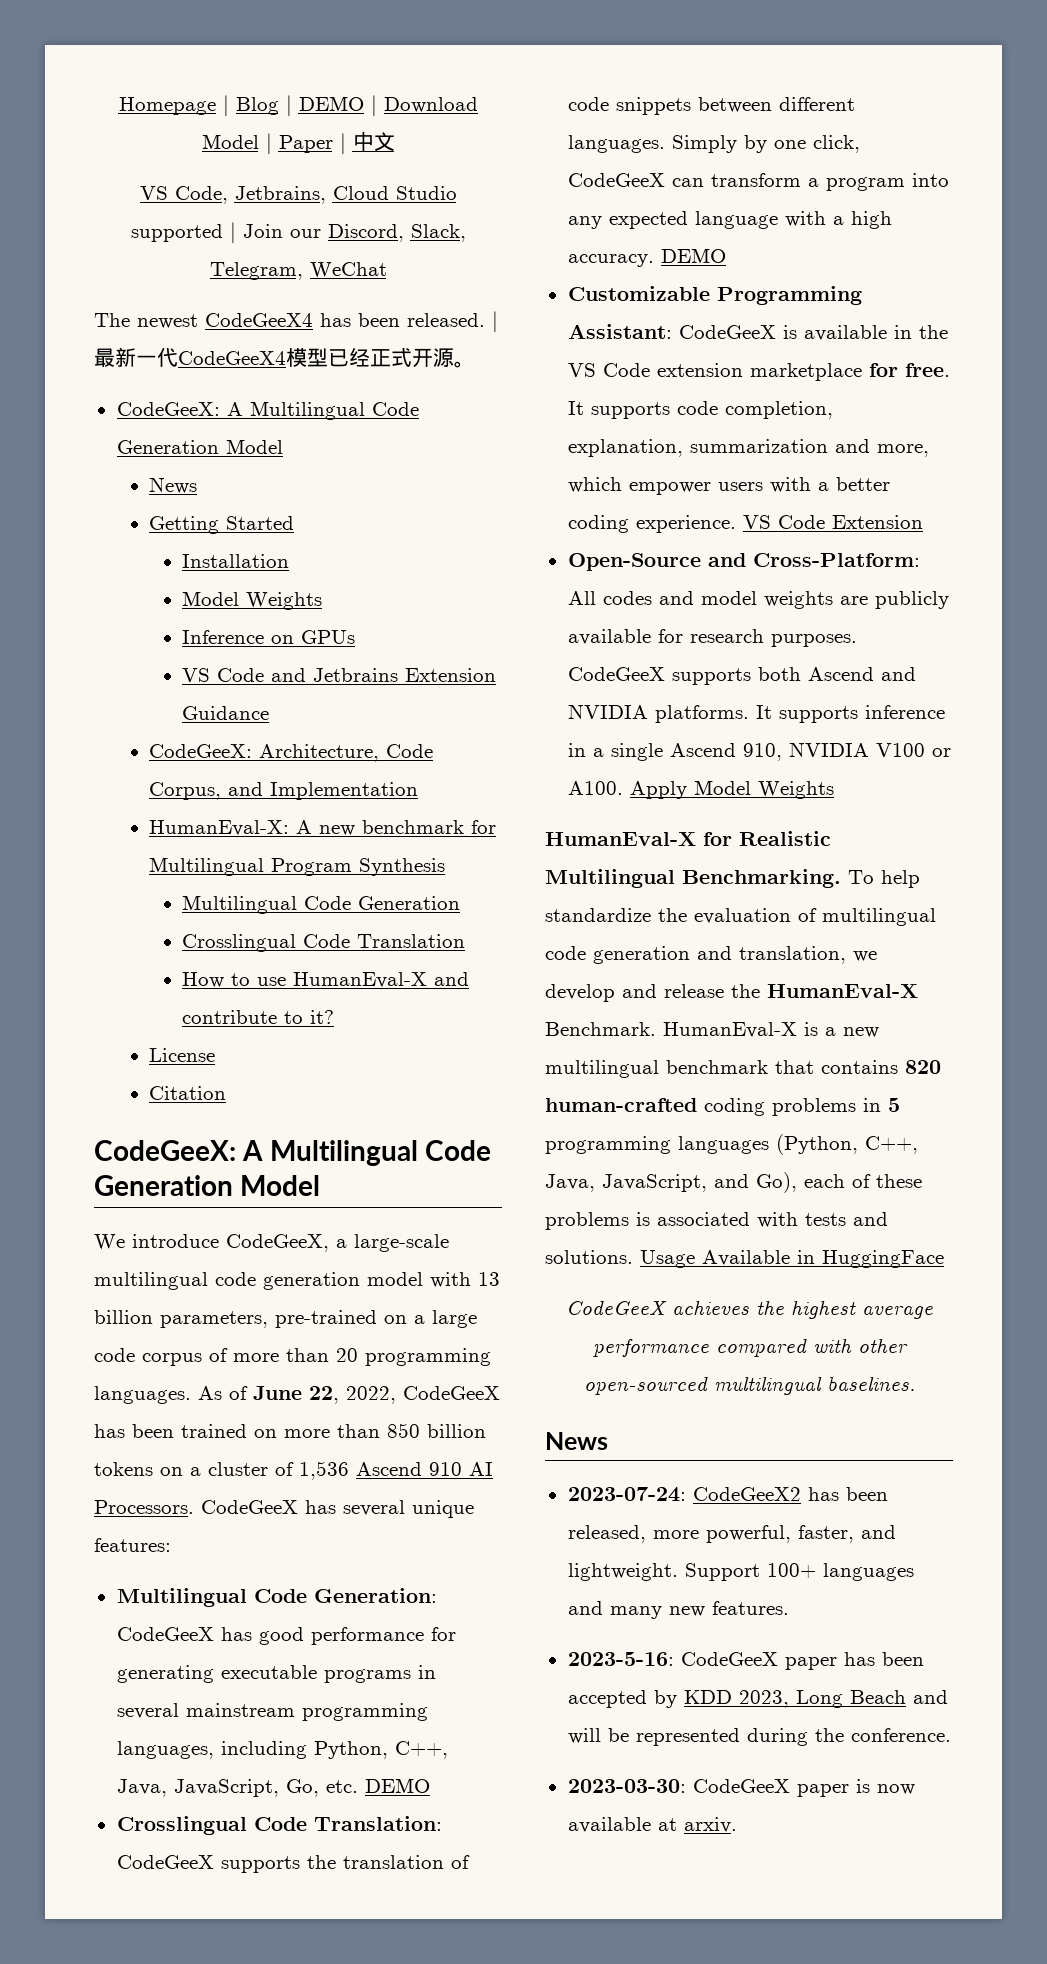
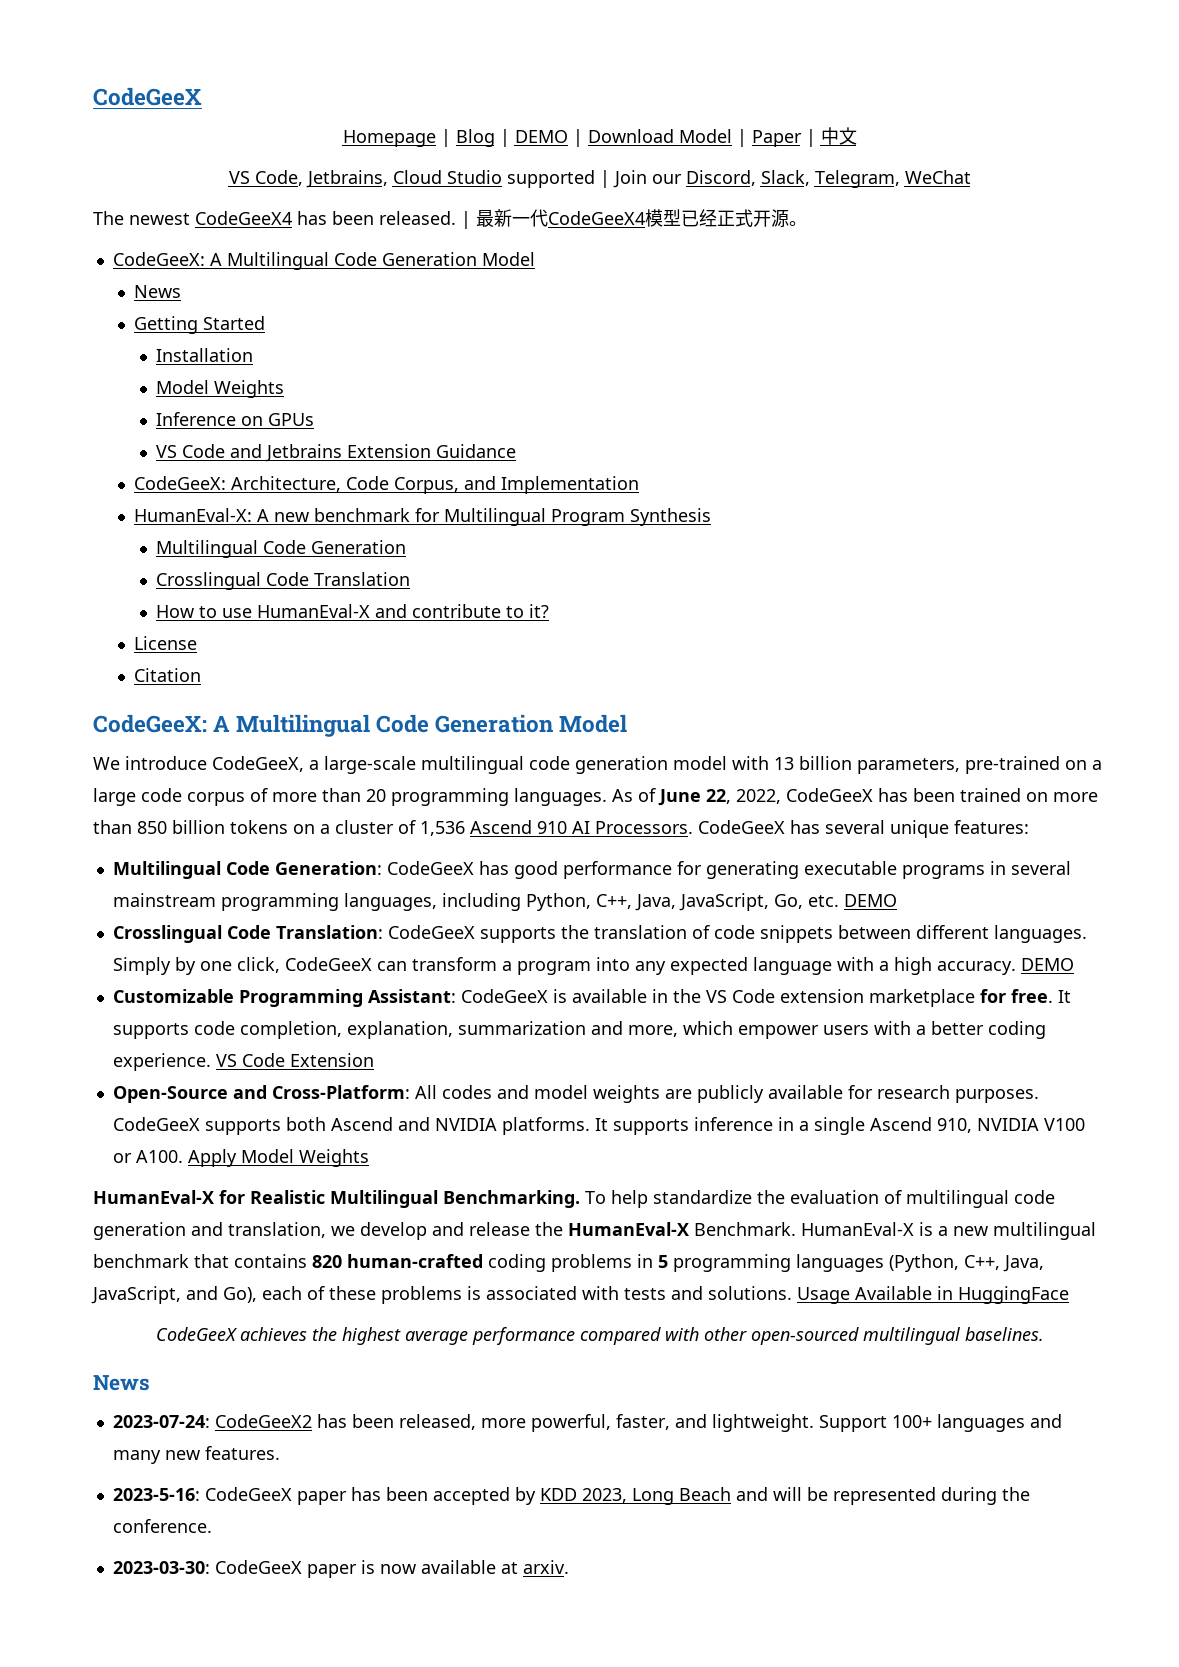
(118, 106) none -> [93,87,202,106] CodeGeeX //

